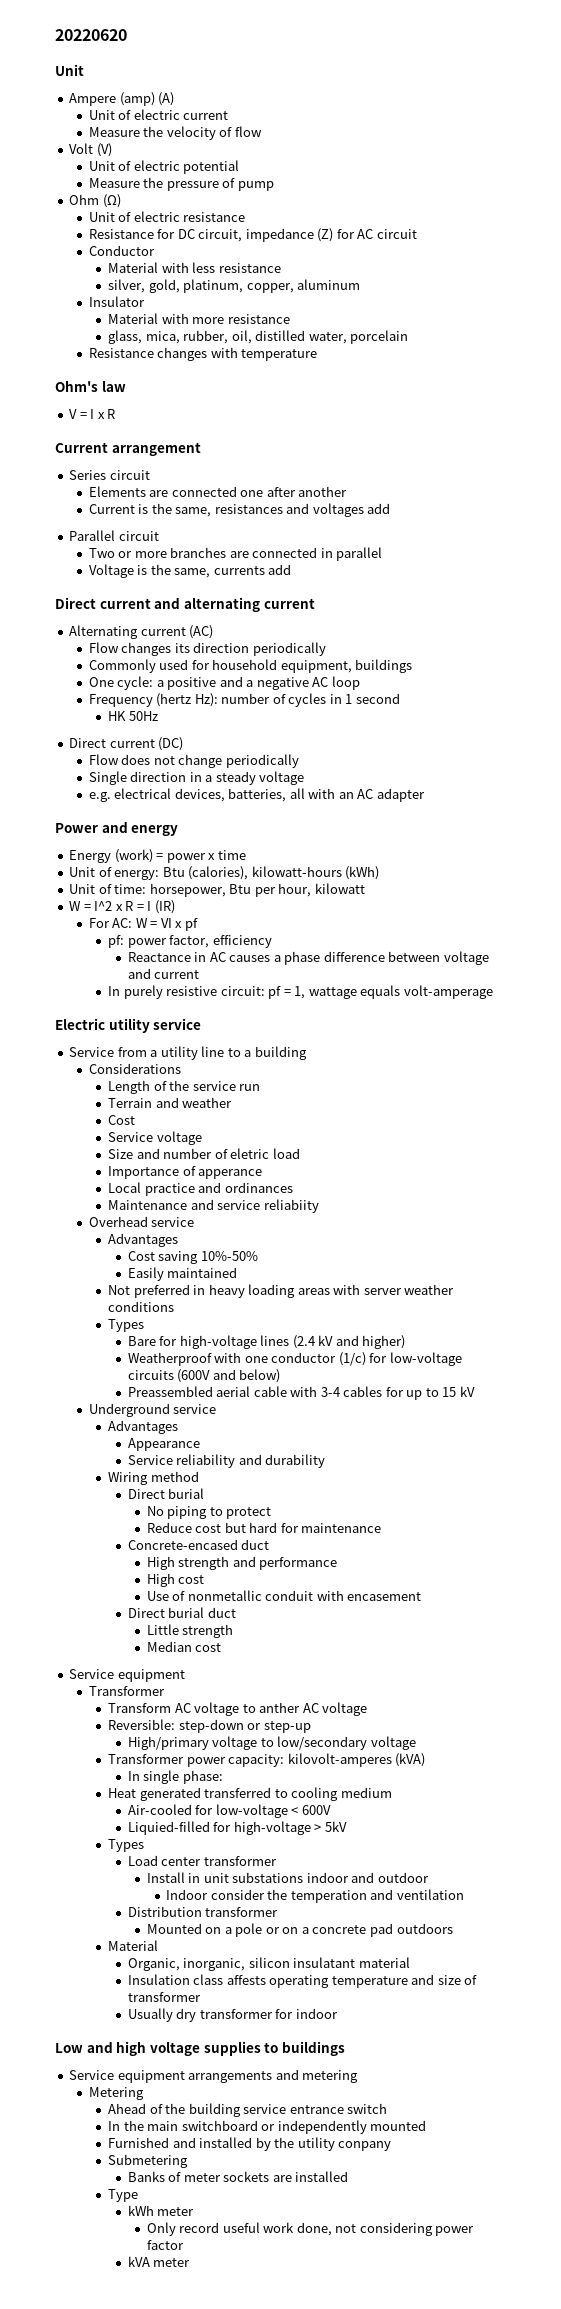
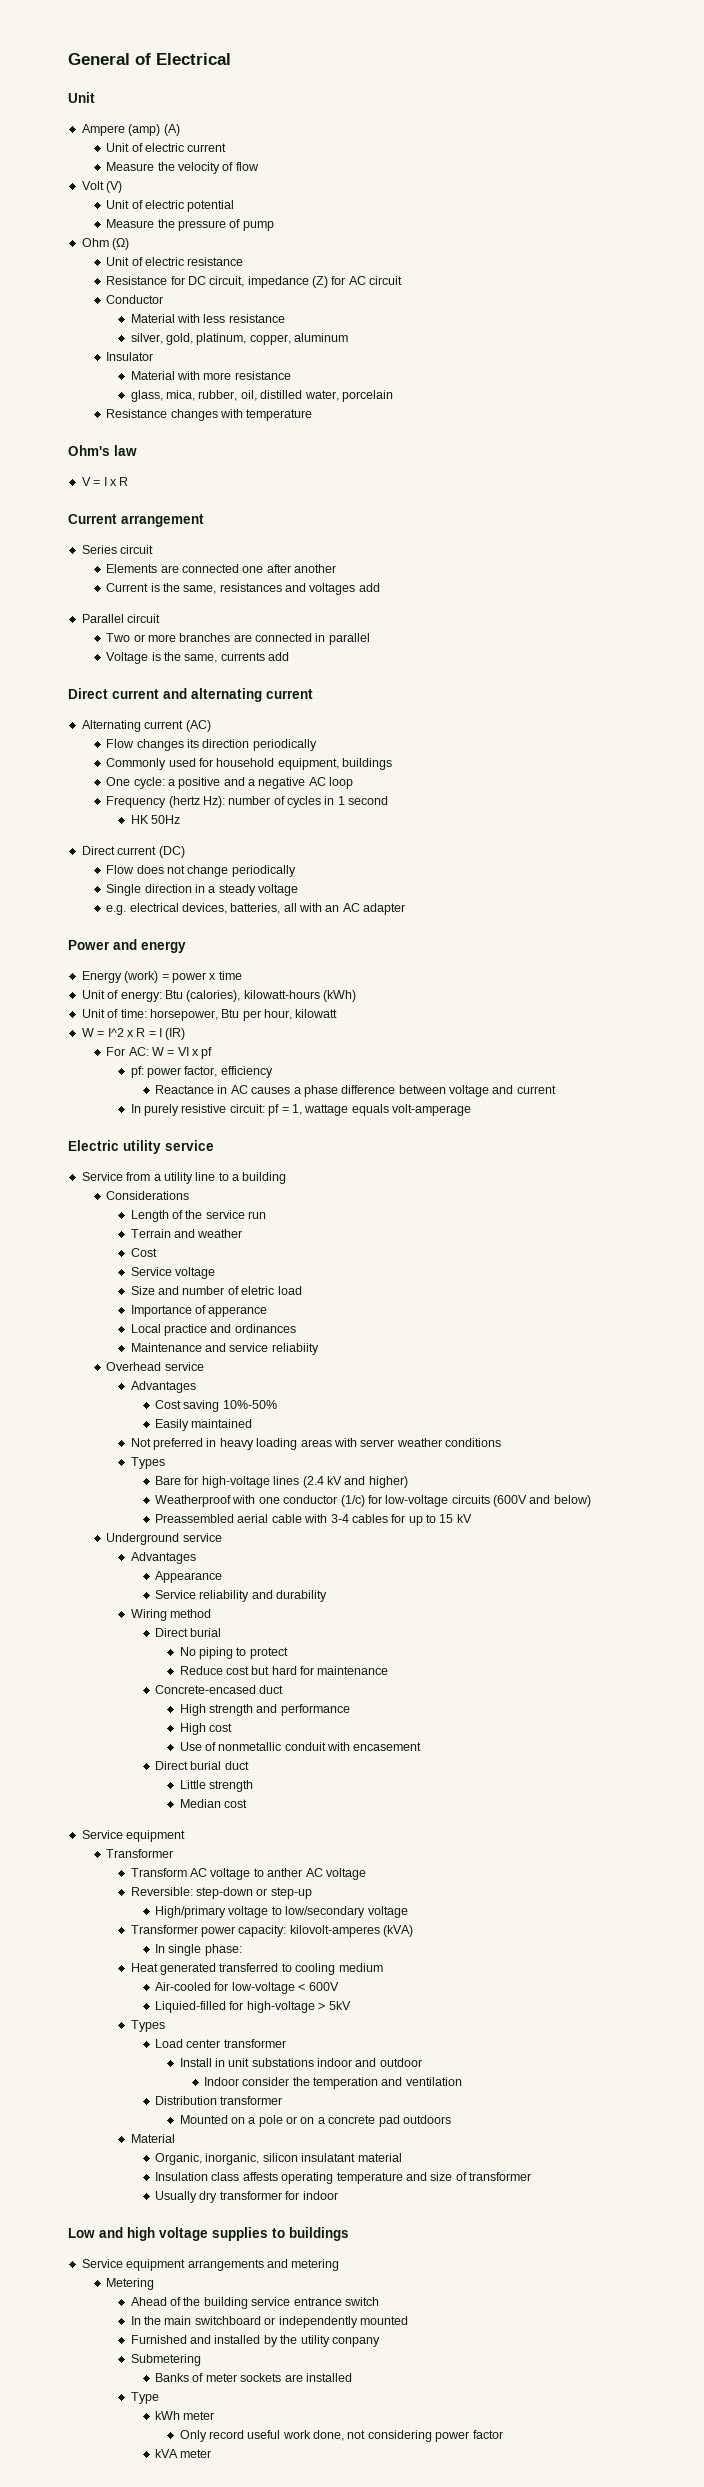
[55,29,127,41] 20220620 -> [68,53,231,65] General of Electrical

